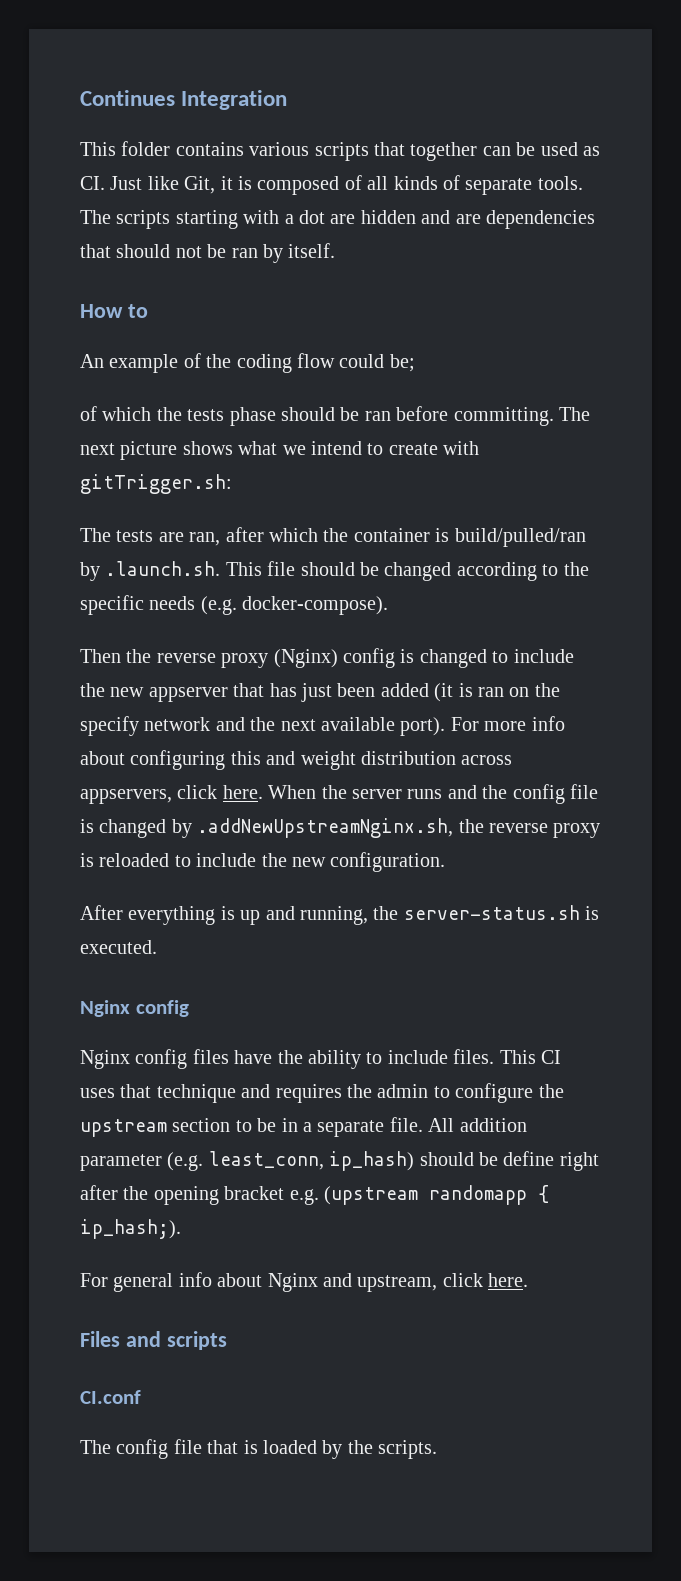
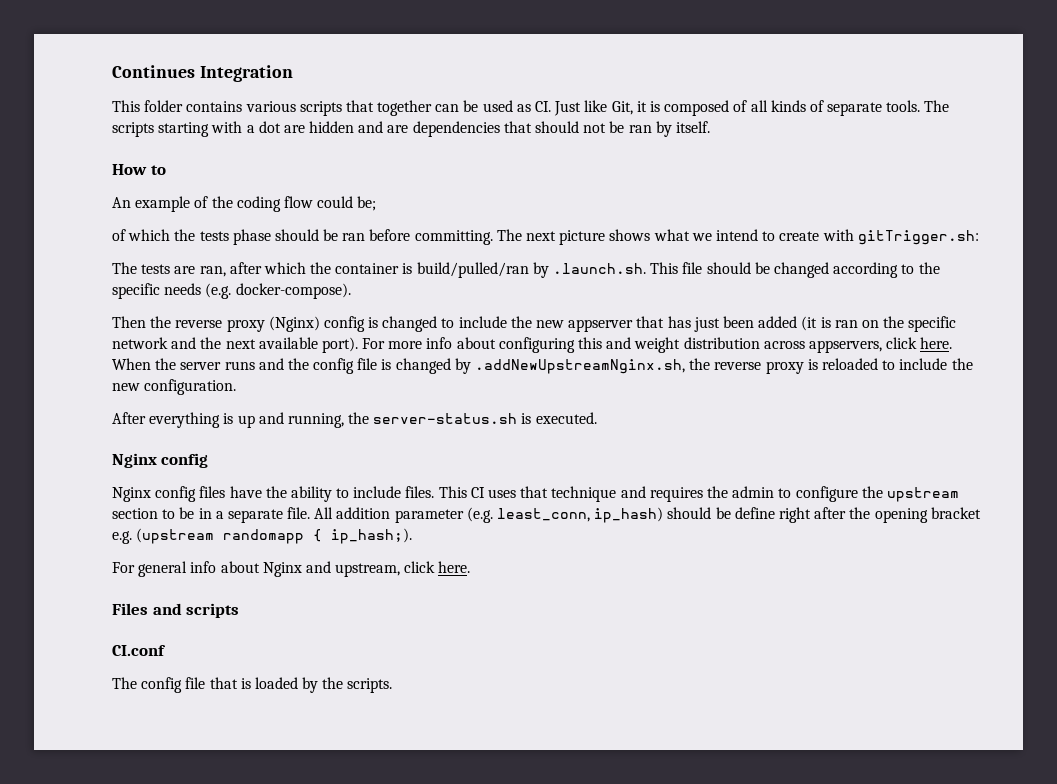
[80,716,139,736] specify -> [908,316,957,332] specific

